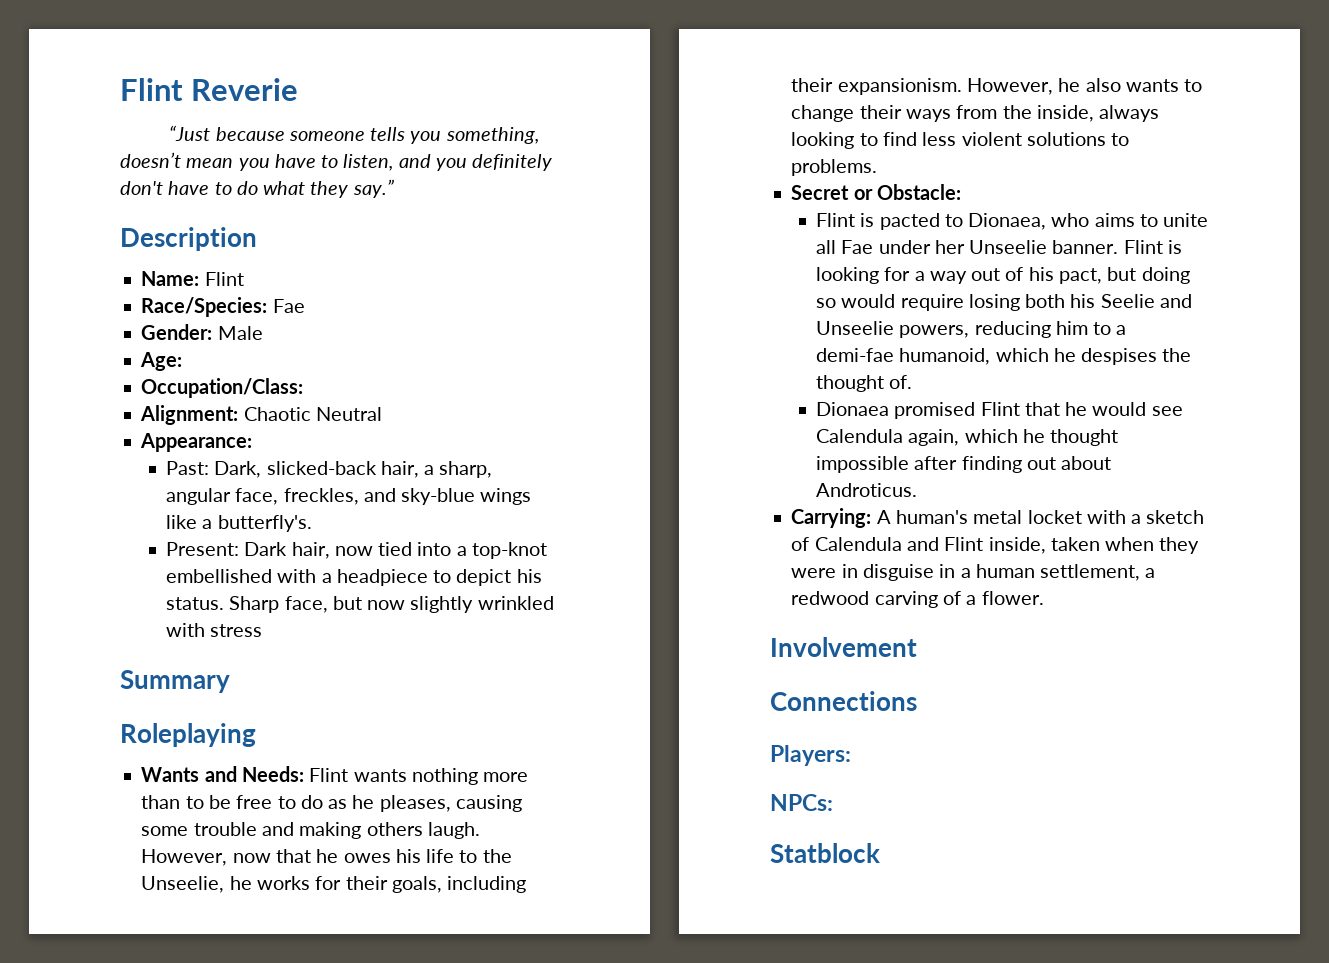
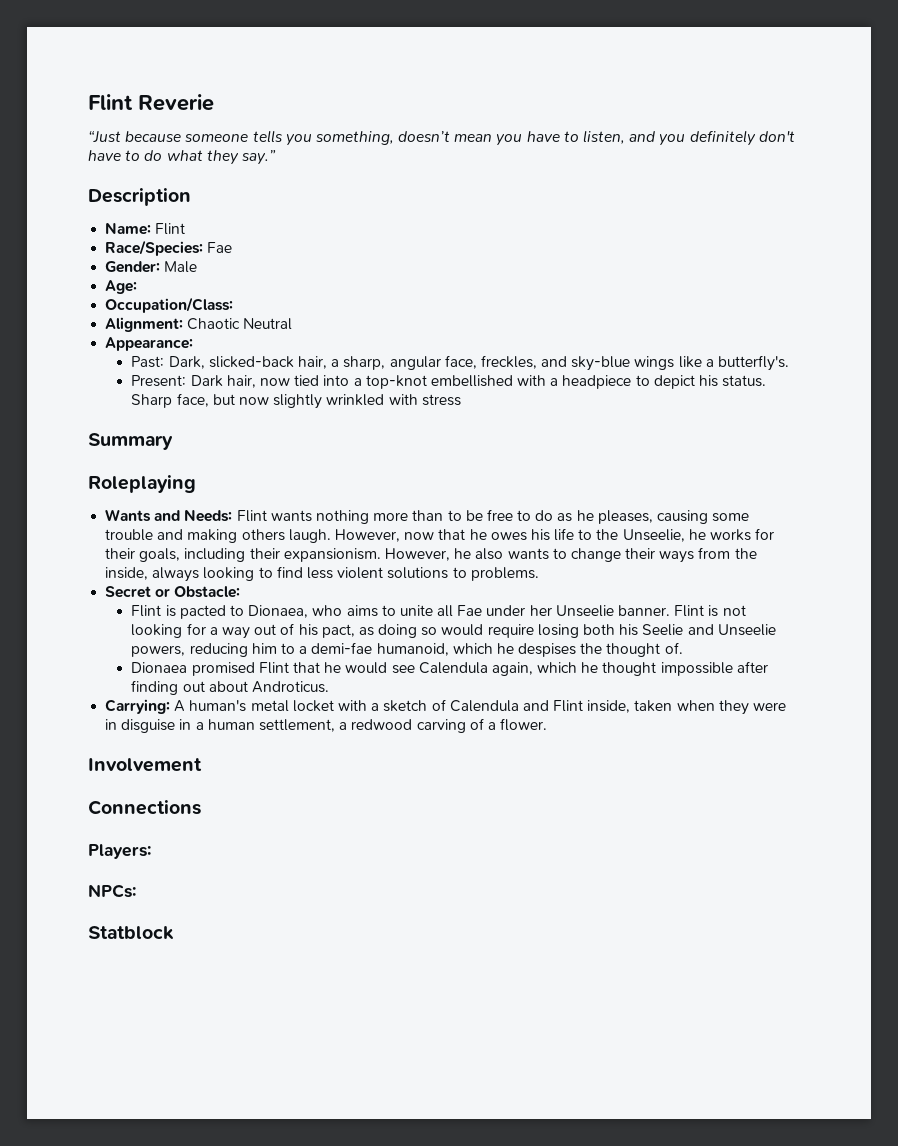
(1182, 247) none -> [722,605,746,616] not
[1107,267,1137,281] but -> [358,627,374,636] as

